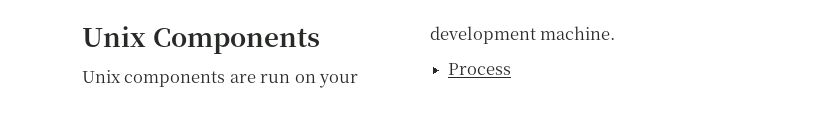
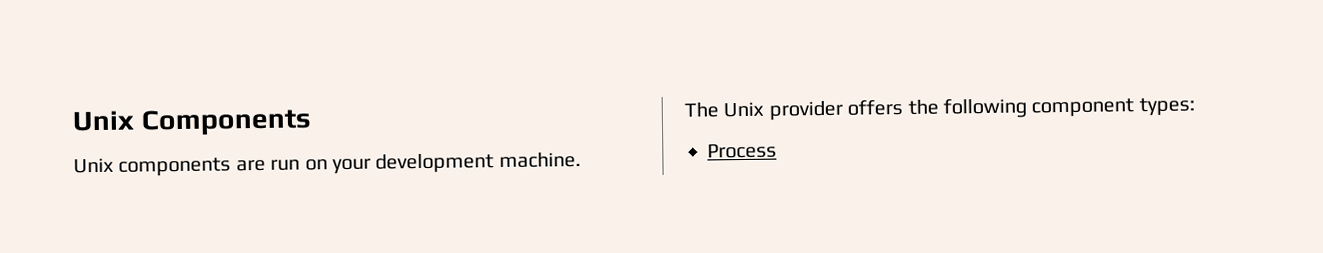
(616, 33) none -> [684,97,1195,121] // The Unix provider offers the following component types:

